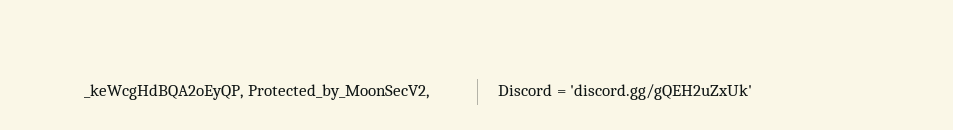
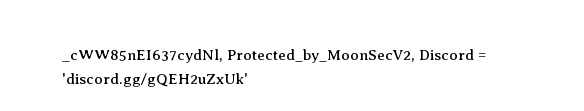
[84,84,243,100] _keWcgHdBQA2oEyQP, -> [62,49,223,63] _cWW85nEI637cydNl,

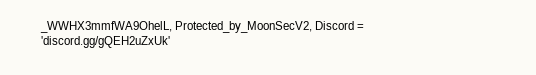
[62,49,223,63] _cWW85nEI637cydNl, -> [40,21,172,33] _WWHX3mmfWA9OhelL,

